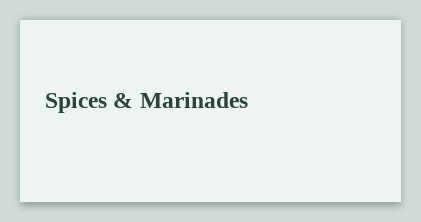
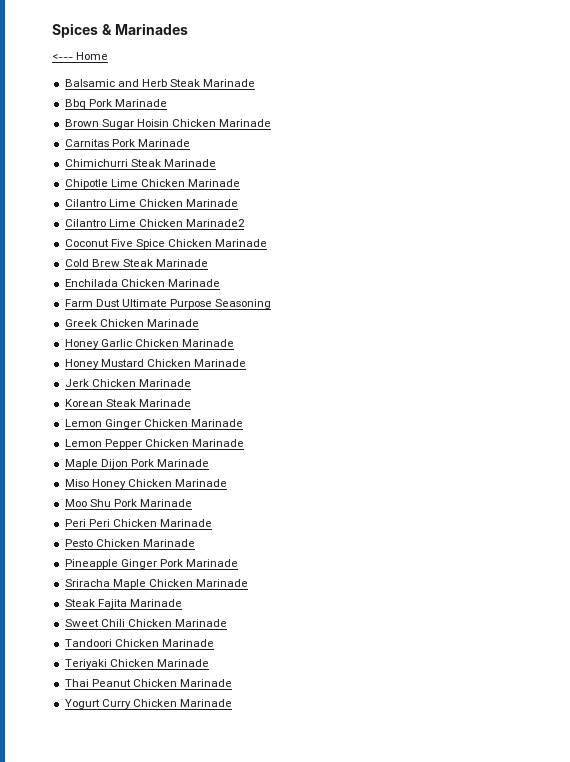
(248, 100) none -> [52,52,109,60] [64,79,256,87] [64,99,167,109] [64,119,272,129] [64,139,190,147] [64,159,216,167] [64,179,240,189] [64,199,238,207] [64,219,245,227] [64,239,268,249] [64,259,208,267] [64,279,220,287] [64,299,272,309] [64,319,199,327] [64,339,234,349] [64,359,246,369] [64,379,191,387] [64,399,191,407] [64,419,243,429] [64,439,244,449] [64,459,209,469] [64,479,227,489] [64,499,192,507] [64,519,212,527] [64,539,195,547] [64,559,238,569] [64,579,248,589] [64,599,182,609] [64,619,227,627] [64,639,214,647] [64,659,209,669] [64,679,232,687] [64,699,232,709] // <--- Home // Balsamic and Herb Steak Marinade // Bbq Pork Marinade // Brown Sugar Hoisin Chicken Marinade // Carnitas Pork Marinade // Chimichurri Steak Marinade // Chipotle Lime Chicken Marinade // Cilantro Lime Chicken Marinade // Cilantro Lime Chicken Marinade2 // Coconut Five Spice Chicken Marinade // Cold Brew Steak Marinade // Enchilada Chicken Marinade // Farm Dust Ultimate Purpose Seasoning // Greek Chicken Marinade // Honey Garlic Chicken Marinade // Honey Mustard Chicken Marinade // Jerk Chicken Marinade // Korean Steak Marinade // Lemon Ginger Chicken Marinade // Lemon Pepper Chicken Marinade // Maple Dijon Pork Marinade // Miso Honey Chicken Marinade // Moo Shu Pork Marinade // Peri Peri Chicken Marinade // Pesto Chicken Marinade // Pineapple Ginger Pork Marinade // Sriracha Maple Chicken Marinade // Steak Fajita Marinade // Sweet Chili Chicken Marinade // Tandoori Chicken Marinade // Teriyaki Chicken Marinade // Thai Peanut Chicken Marinade // Yogurt Curry Chicken Marinade

